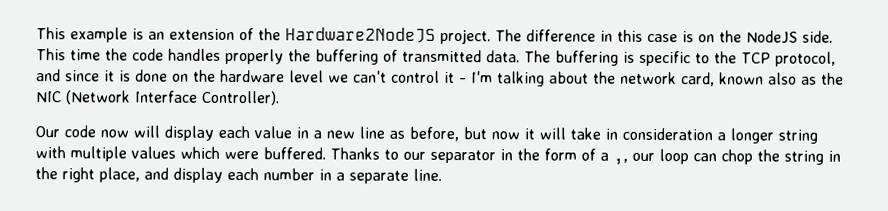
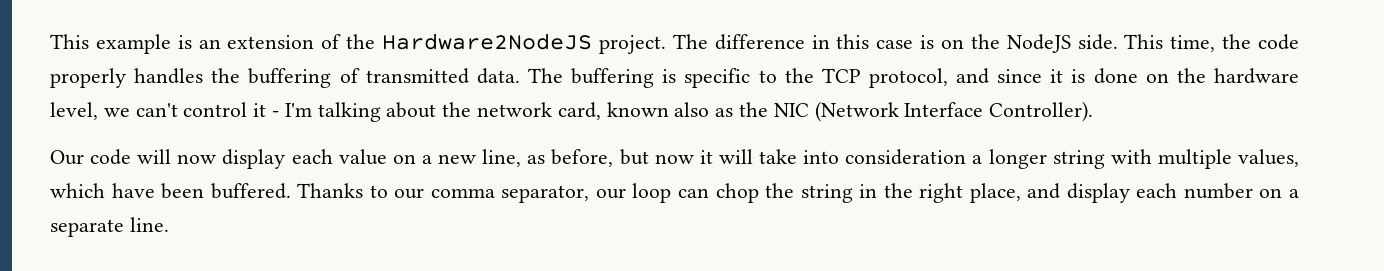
[70,49,101,61] time -> [1170,35,1216,52] time,
[168,48,284,65] handles properly -> [50,68,204,88] properly handles
[289,70,324,83] level -> [50,102,98,120] level,
[100,125,160,138] now will -> [137,149,217,164] will now
[296,127,309,139] in -> [392,154,416,164] on
[359,126,385,139] line -> [482,149,522,167] line,
[605,128,618,140] in -> [803,150,840,164] into
[131,146,628,165] values which were buffered. Thanks to our separator in the form of a ,, -> [1237,149,1299,167] [50,183,590,203] values, which have been buffered. Thanks to our comma separator,
[319,169,332,181] in -> [1259,188,1283,198] on

